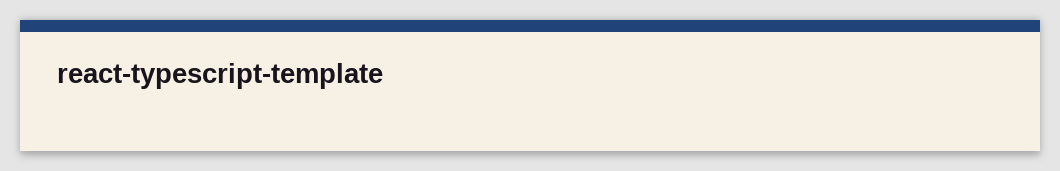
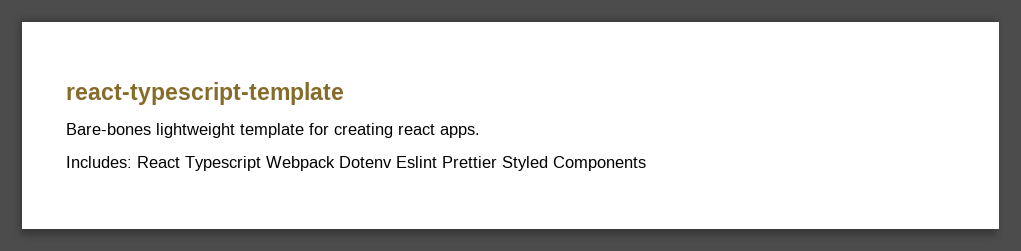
(383, 76) none -> [66,123,480,138] [66,156,646,171] // Bare-bones lightweight template for creating react apps. // Includes: React Typescript Webpack Dotenv Eslint Prettier Styled Components

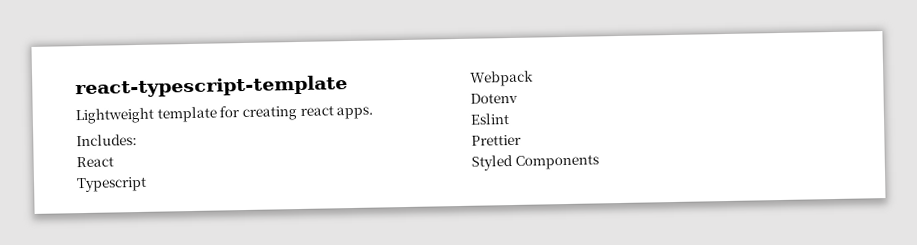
[66,123,235,138] Bare-bones lightweight -> [75,107,154,125] Lightweight
(132, 162) none -> (137, 140) //
(180, 162) none -> (114, 162) //
(261, 163) none -> (147, 184) //
(335, 163) none -> (534, 78) //
(392, 162) none -> (518, 98) //
(437, 162) none -> (510, 119) //
(497, 162) none -> (522, 140) //

